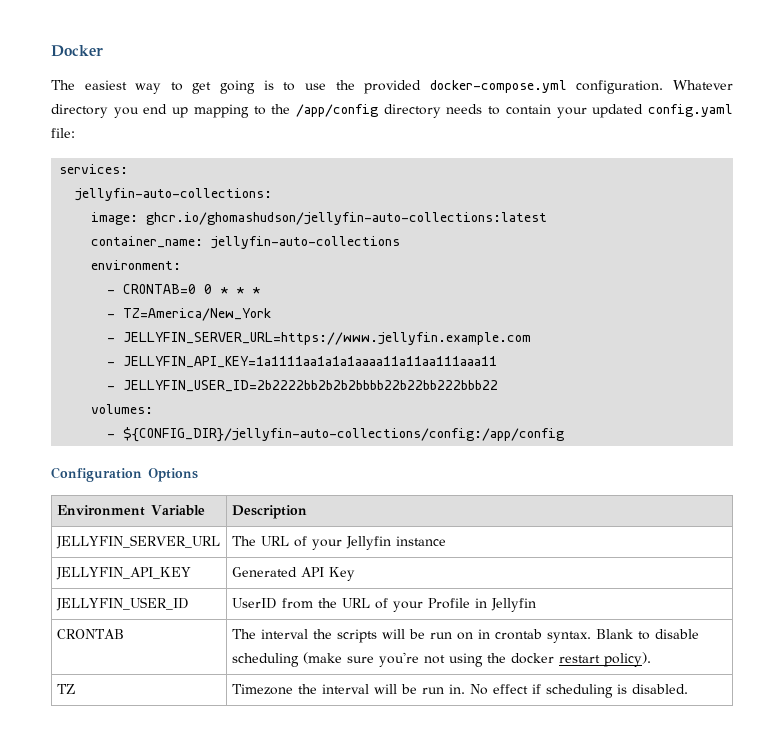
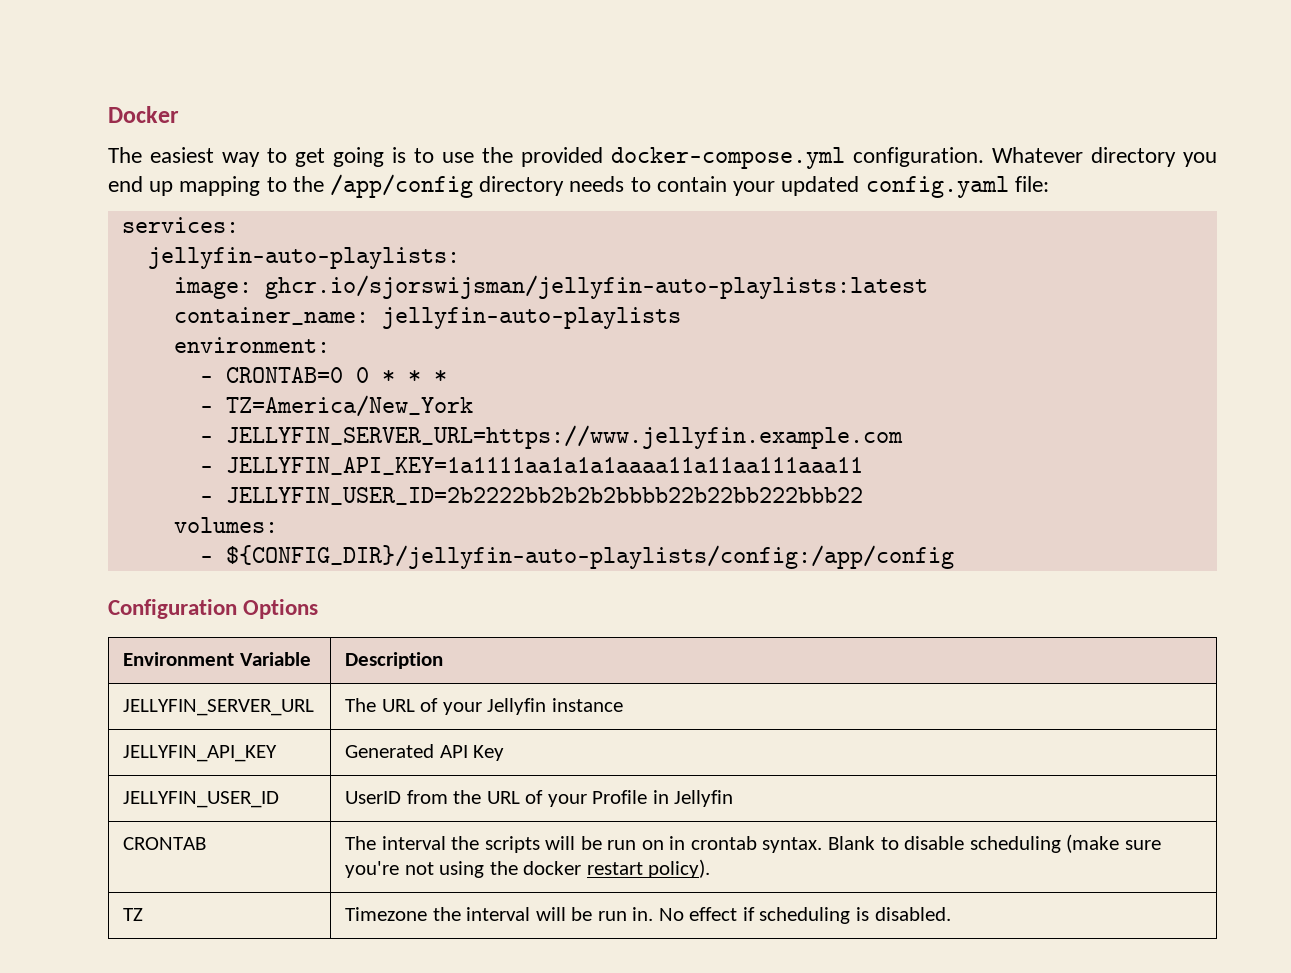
[75,188,273,201] jellyfin-auto-collections: -> [147,247,460,269] jellyfin-auto-playlists:
[146,212,548,225] ghcr.io/ghomashudson/jellyfin-auto-collections:latest -> [264,275,928,299] ghcr.io/sjorswijsman/jellyfin-auto-playlists:latest
[211,236,401,249] jellyfin-auto-collections -> [381,307,681,329] jellyfin-auto-playlists
[123,427,565,442] ${CONFIG_DIR}/jellyfin-auto-collections/config:/app/config -> [225,545,954,569] ${CONFIG_DIR}/jellyfin-auto-playlists/config:/app/config

